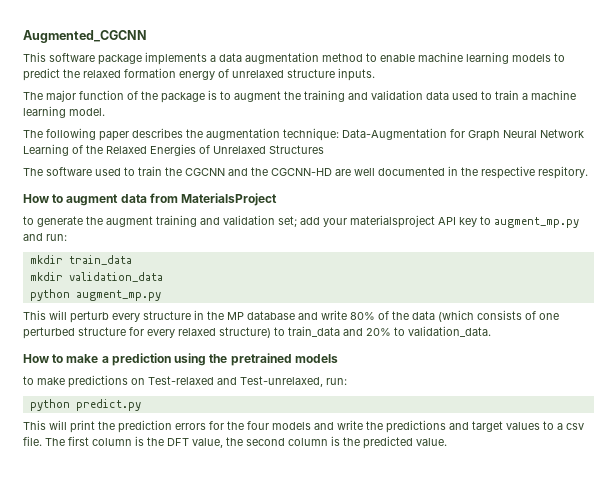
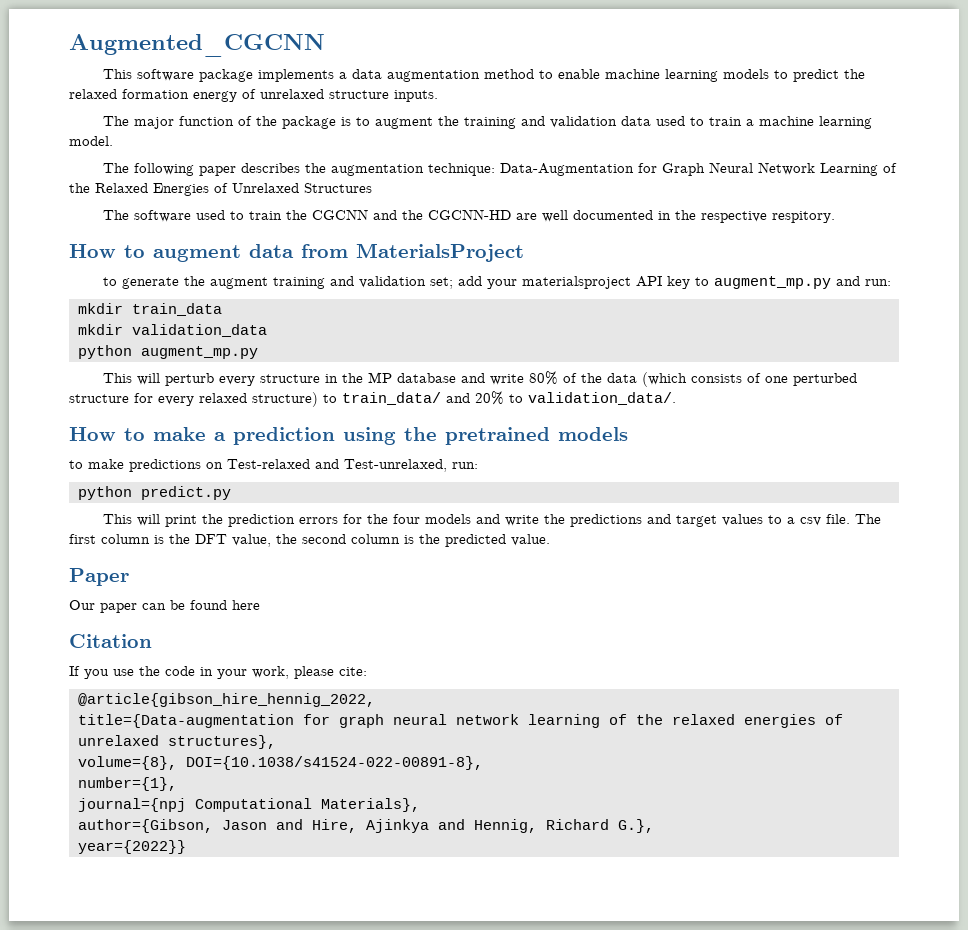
[288,326,340,337] train_data -> [342,392,441,405] train_data/
[408,326,491,337] validation_data. -> [528,392,676,405] validation_data/.
(447, 442) none -> [69,568,129,586] [69,600,260,613] [69,634,152,648] [69,666,367,679] [77,693,375,707] [77,714,843,728] [77,735,276,749] [77,756,483,770] [77,777,177,791] [77,798,420,812] [77,819,654,833] [77,840,186,854] // Paper // Our paper can be found here // Citation // If you use the code in your work, please cite: // @article{gibson_hire_hennig_2022, // title={Data-augmentation for graph neural network learning of the relaxed energies of unrelaxed structures}, // volume={8}, DOI={10.1038/s41524-022-00891-8}, // number={1}, // journal={npj Computational Materials}, // author={Gibson, Jason and Hire, Ajinkya and Hennig, Richard G.}, // year={2022}}

